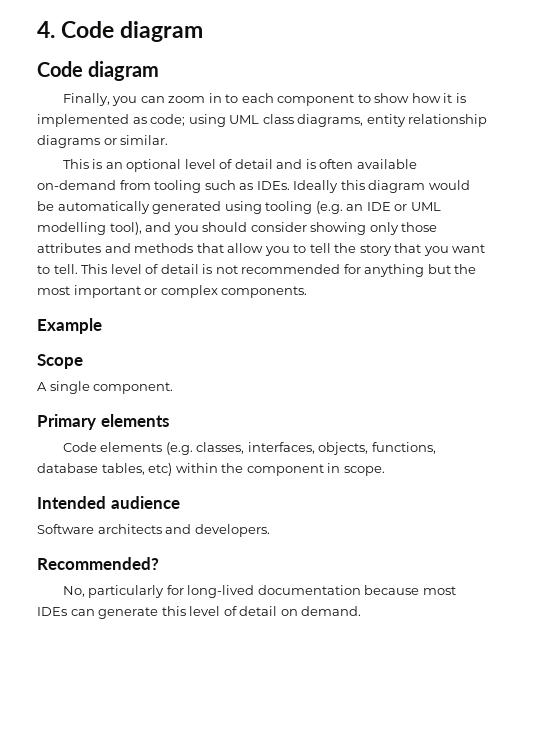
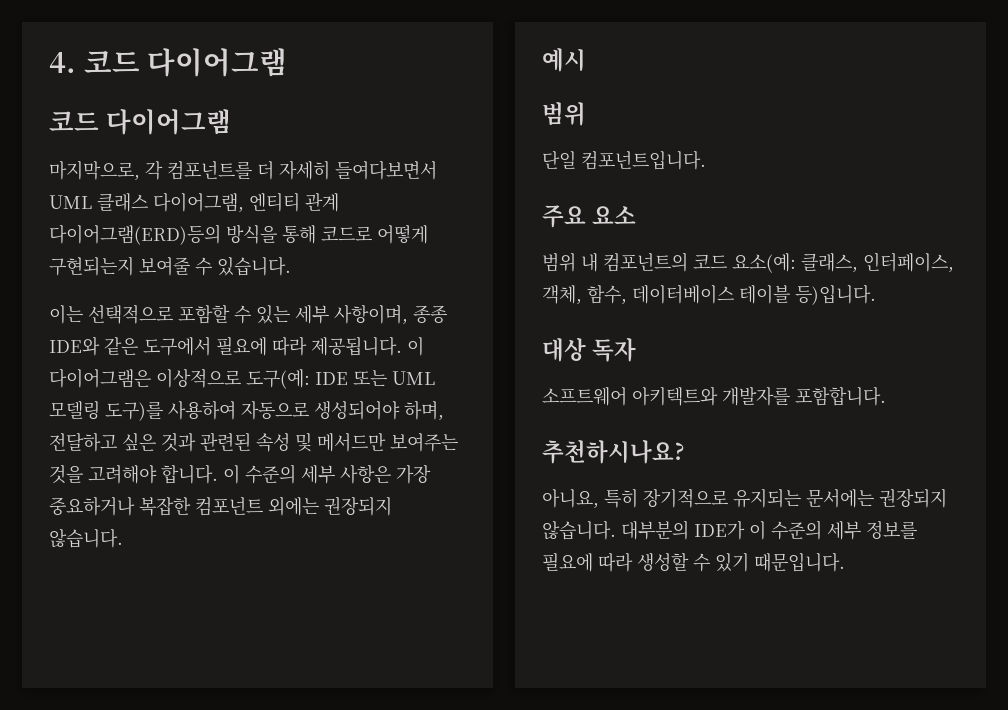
[61,21,204,42] [37,61,160,81] [62,93,466,106] [37,114,488,127] [37,135,169,148] [62,159,417,172] [37,180,470,193] [37,201,441,214] [37,222,438,235] [37,243,486,256] [37,264,477,277] [37,285,308,298] [37,318,102,334] [37,354,83,369] [37,381,174,394] [37,414,169,430] [62,442,436,455] [37,463,385,476] [37,496,180,509] [37,524,270,537] [37,557,159,570] [62,585,456,598] [37,606,362,619] Code diagram // Code diagram // Finally, you can zoom in to each component to show how it is implemented as code; using UML class diagrams, entity relationship diagrams or similar. // This is an optional level of detail and is often available on-demand from tooling such as IDEs. Ideally this diagram would be automatically generated using tooling (e.g. an IDE or UML modelling tool), and you should consider showing only those attributes and methods that allow you to tell the story that you want to tell. This level of detail is not recommended for anything but the most important or complex components. // Example // Scope // A single component. // Primary elements // Code elements (e.g. classes, interfaces, objects, functions, database tables, etc) within the component in scope. // Intended audience // Software architects and developers. // Recommended? // No, particularly for long-lived documentation because most IDEs can generate this level of detail on demand. -> [83,48,288,77] [49,109,231,135] [49,160,437,181] [49,192,339,213] [49,224,428,245] [49,256,291,276] [49,305,447,325] [49,336,424,356] [49,368,435,389] [49,400,444,421] [49,432,458,452] [49,464,431,484] [49,496,392,516] [49,528,123,548] [542,48,586,72] [542,102,586,126] [542,150,706,170] [542,205,637,228] [542,252,954,273] [542,284,876,305] [542,338,637,362] [542,386,886,406] [542,440,685,464] [542,488,947,509] [542,520,917,540] [542,552,845,572] 코드 다이어그램 // 코드 다이어그램 // 마지막으로, 각 컴포넌트를 더 자세히 들여다보면서 UML 클래스 다이어그램, 엔티티 관계 다이어그램(ERD)등의 방식을 통해 코드로 어떻게 구현되는지 보여줄 수 있습니다. // 이는 선택적으로 포함할 수 있는 세부 사항이며, 종종 IDE와 같은 도구에서 필요에 따라 제공됩니다. 이 다이어그램은 이상적으로 도구(예: IDE 또는 UML 모델링 도구)를 사용하여 자동으로 생성되어야 하며, 전달하고 싶은 것과 관련된 속성 및 메서드만 보여주는 것을 고려해야 합니다. 이 수준의 세부 사항은 가장 중요하거나 복잡한 컴포넌트 외에는 권장되지 않습니다. // 예시 // 범위 // 단일 컴포넌트입니다. // 주요 요소 // 범위 내 컴포넌트의 코드 요소(예: 클래스, 인터페이스, 객체, 함수, 데이터베이스 테이블 등)입니다. // 대상 독자 // 소프트웨어 아키텍트와 개발자를 포함합니다. // 추천하시나요? // 아니요, 특히 장기적으로 유지되는 문서에는 권장되지 않습니다. 대부분의 IDE가 이 수준의 세부 정보를 필요에 따라 생성할 수 있기 때문입니다.

